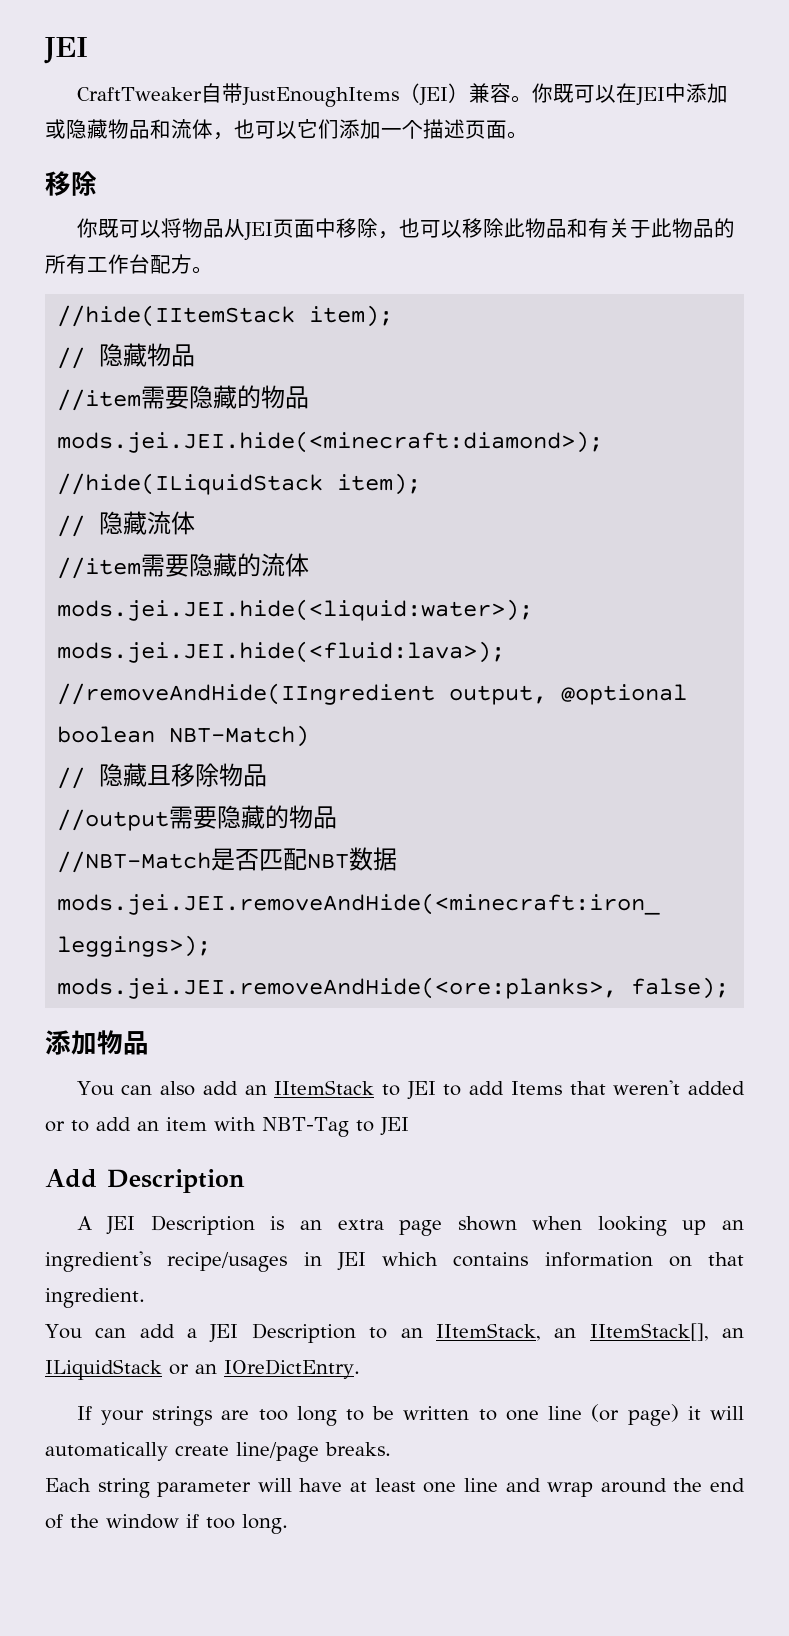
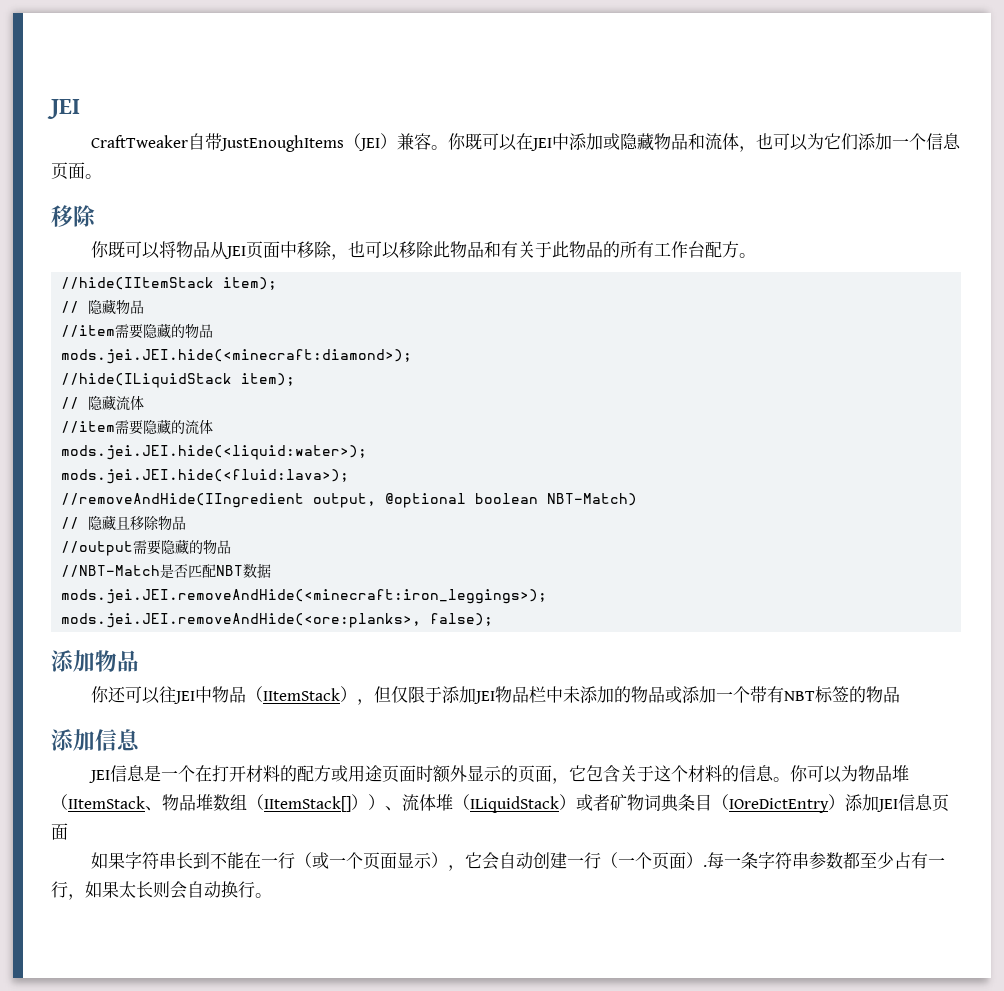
(297, 130) none -> [807,133,825,150] 为
[423,119,465,139] 描述 -> [926,133,962,150] 信息
[76,1080,746,1100] [45,1117,409,1137] [45,1169,245,1193] [76,1215,745,1236] [45,1251,744,1272] [45,1288,145,1308] [45,1323,744,1343] [45,1359,360,1380] [76,1404,744,1426] [45,1442,391,1462] [45,1478,746,1498] [45,1514,288,1534] You can also add an IItemStack to JEI to add Items that weren't added or to add an item with NBT-Tag to JEI // Add Description // A JEI Description is an extra page shown when looking up an ingredient's recipe/usages in JEI which contains information on that ingredient. // You can add a JEI Description to an IItemStack, an IItemStack[], an ILiquidStack or an IOreDictEntry. // If your strings are too long to be written to one line (or page) it will automatically create line/page breaks. // Each string parameter will have at least one line and wrap around the end of the window if too long. -> [91,686,901,705] [51,729,140,751] [89,765,910,784] [51,794,949,813] [51,823,68,840] [91,852,946,871] [51,881,272,900] 你还可以往JEI中物品（IItemStack），但仅限于添加JEI物品栏中未添加的物品或添加一个带有NBT标签的物品 // 添加信息 // JEI信息是一个在打开材料的配方或用途页面时额外显示的页面，它包含关于这个材料的信息。你可以为物品堆（IItemStack、物品堆数组（IItemStack[]））、流体堆（ILiquidStack）或者矿物词典条目（IOreDictEntry）添加JEI信息页面 // 如果字符串长到不能在一行（或一个页面显示），它会自动创建一行（一个页面）.每一条字符串参数都至少占有一行，如果太长则会自动换行。

